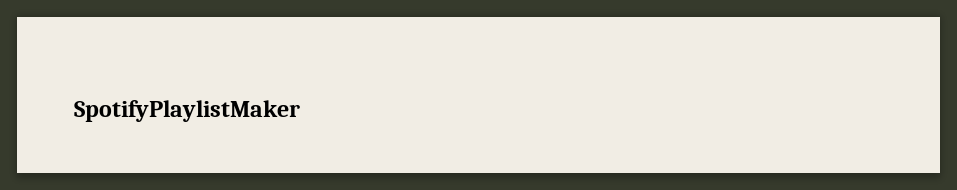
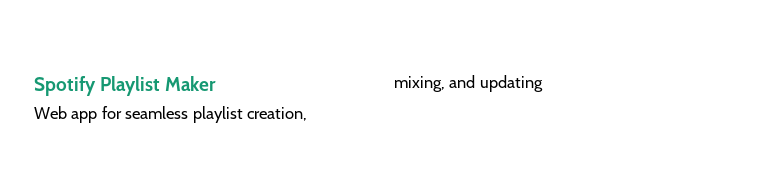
[74,100,300,122] SpotifyPlaylistMaker -> [34,76,217,96] [34,106,308,123] [394,75,543,92] Spotify Playlist Maker // Web app for seamless playlist creation, mixing, and updating

